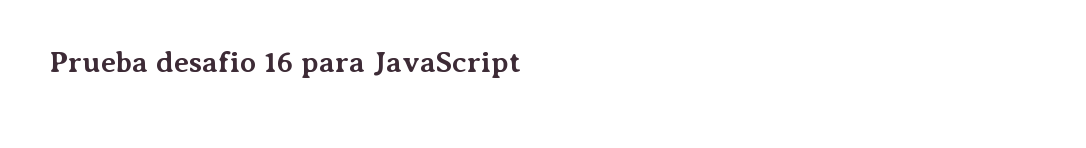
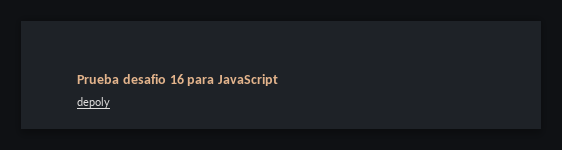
(521, 65) none -> [77,97,110,108] // depoly

